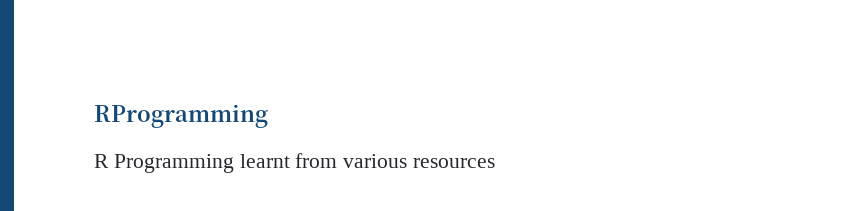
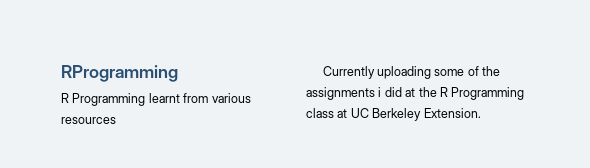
(496, 163) none -> [322,66,501,79] [306,87,525,100] [306,108,481,121] // Currently uploading some of the assignments i did at the R Programming class at UC Berkeley Extension.

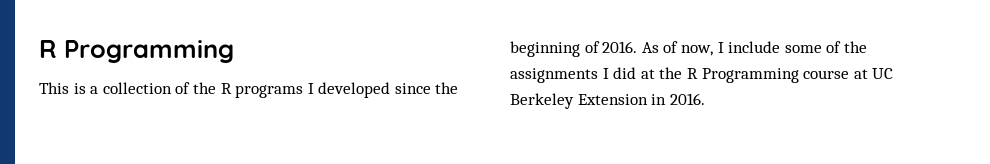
[61,65,178,82] [61,93,251,106] [61,117,116,124] [322,66,431,79] RProgramming // R Programming learnt from various resources // Currently uploading -> [39,40,234,63] [39,82,459,98] [510,41,781,57] R Programming // This is a collection of the R programs I developed since the beginning of 2016. As of now, I include
[378,87,382,97] i -> [602,68,609,79] I
[306,108,334,118] class -> [803,70,850,79] course
[423,108,481,118] Extension. -> [577,93,705,105] Extension in 2016.

